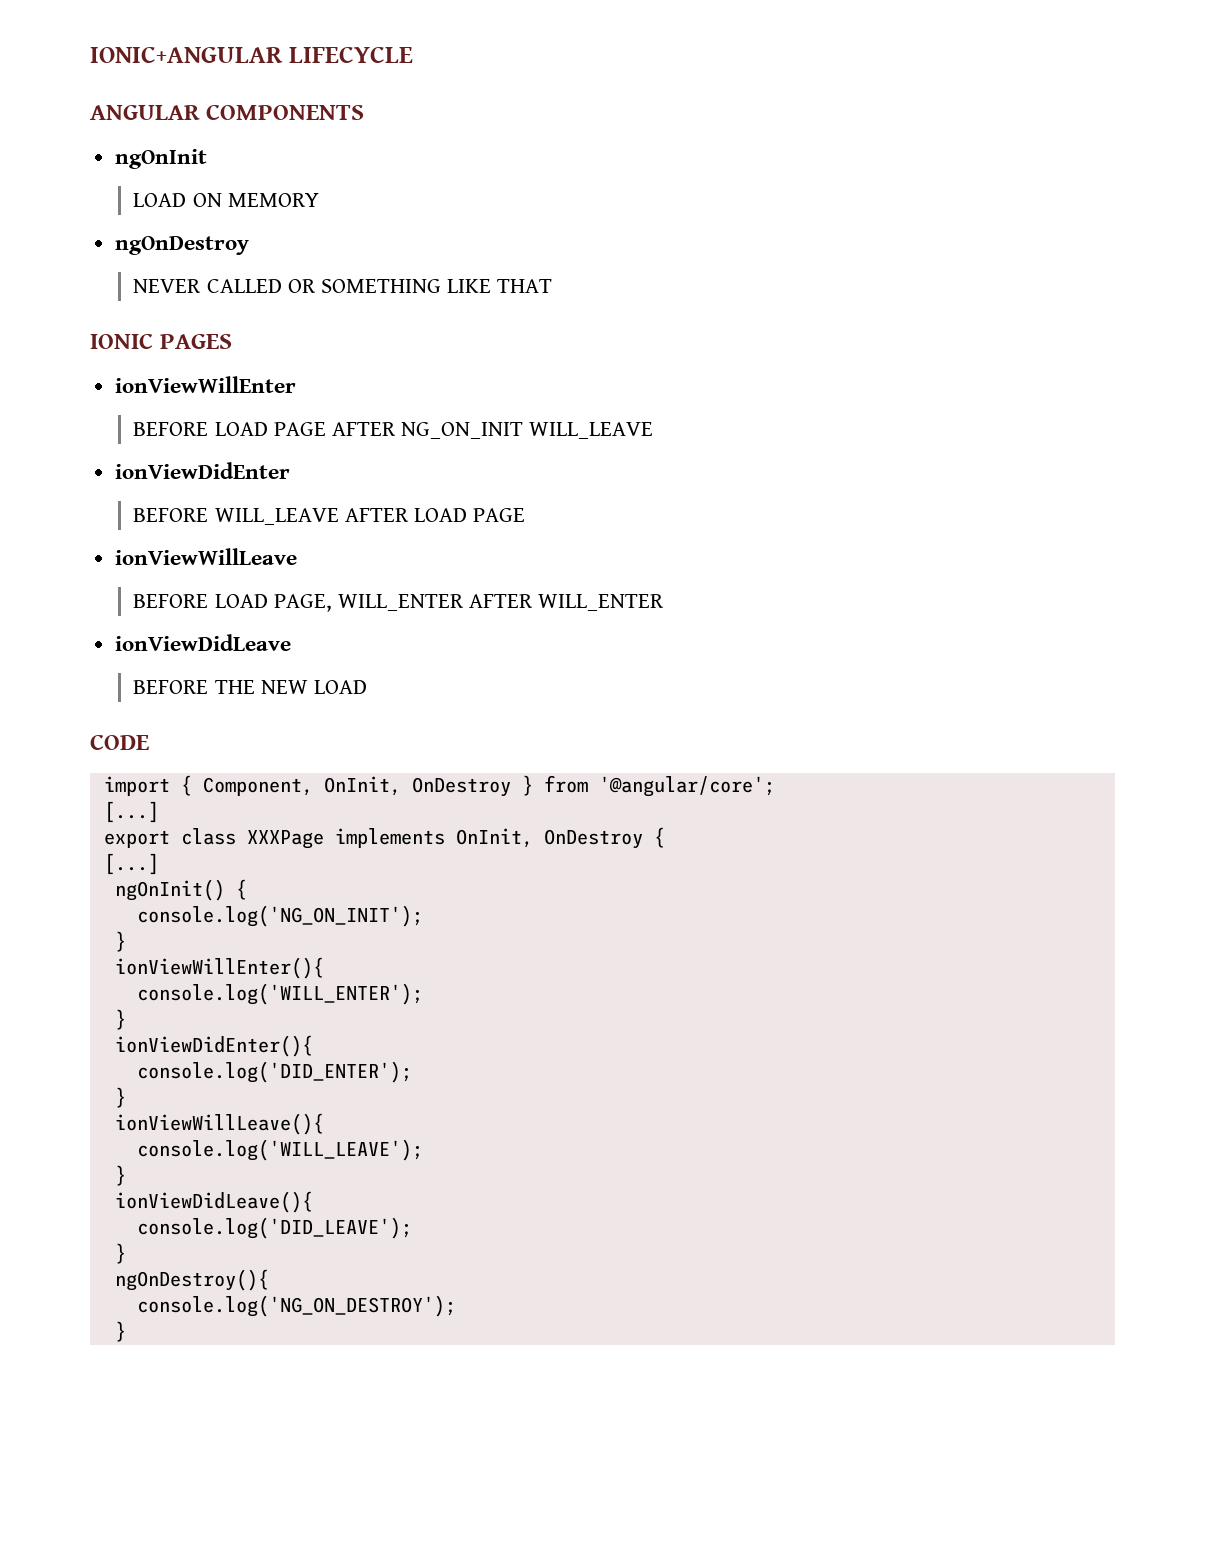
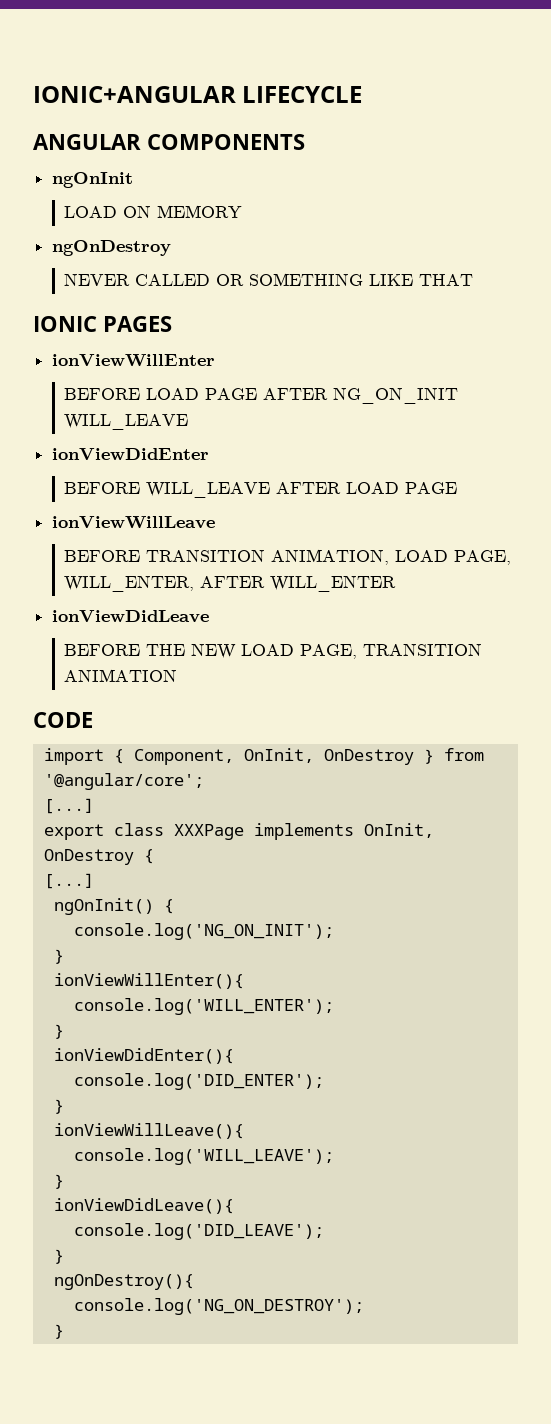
[214,594,464,612] LOAD PAGE, WILL_ENTER -> [146,549,512,565] [64,575,195,592] TRANSITION ANIMATION, LOAD PAGE, WILL_ENTER,
(367, 687) none -> [300,643,483,659] [64,669,178,682] PAGE, TRANSITION ANIMATION

